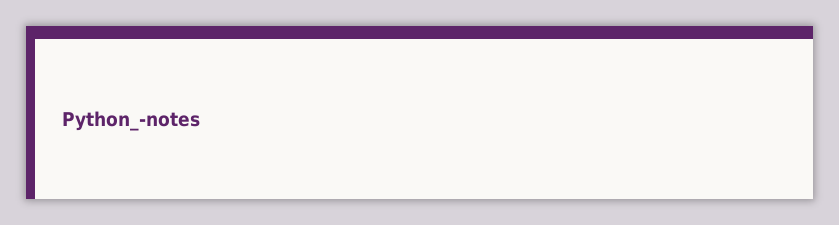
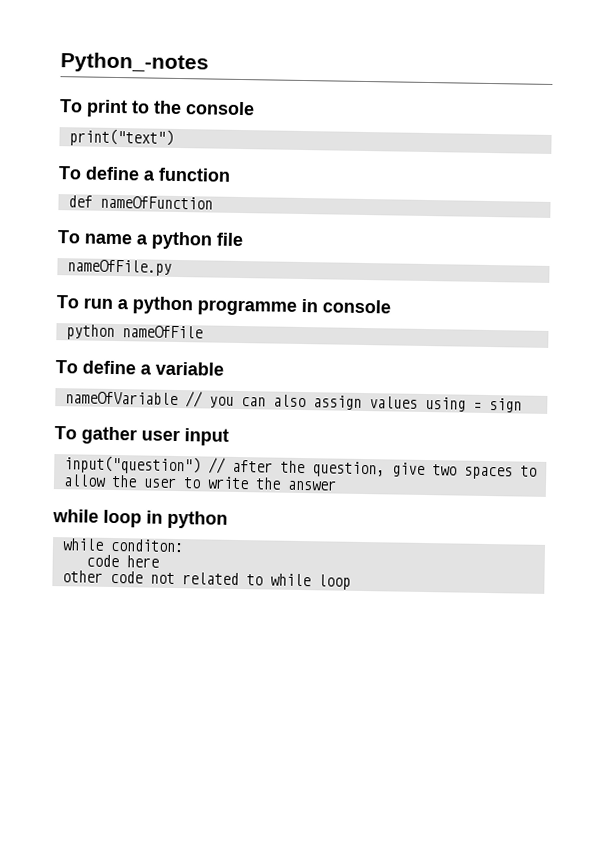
(200, 121) none -> [59,99,255,118] [68,128,174,147] [58,166,231,182] [67,195,213,210] [57,230,244,250] [66,259,172,276] [56,295,391,316] [65,324,203,340] [55,360,224,376] [64,391,522,413] [54,426,229,446] [63,455,537,480] [62,474,337,491] [52,509,228,529] [61,538,184,553] [85,554,159,568] [61,570,351,590] // To print to the console // print("text") // To define a function // def nameOfFunction // To name a python file // nameOfFile.py // To run a python programme in console // python nameOfFile // To define a variable // nameOfVariable // you can also assign values using = sign // To gather user input // input("question") // after the question, give two spaces to allow the user to write the answer // while loop in python // while conditon: // code here // other code not related to while loop

